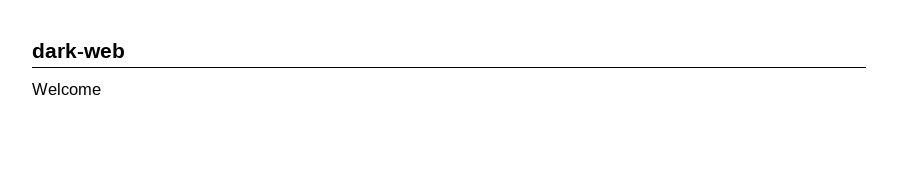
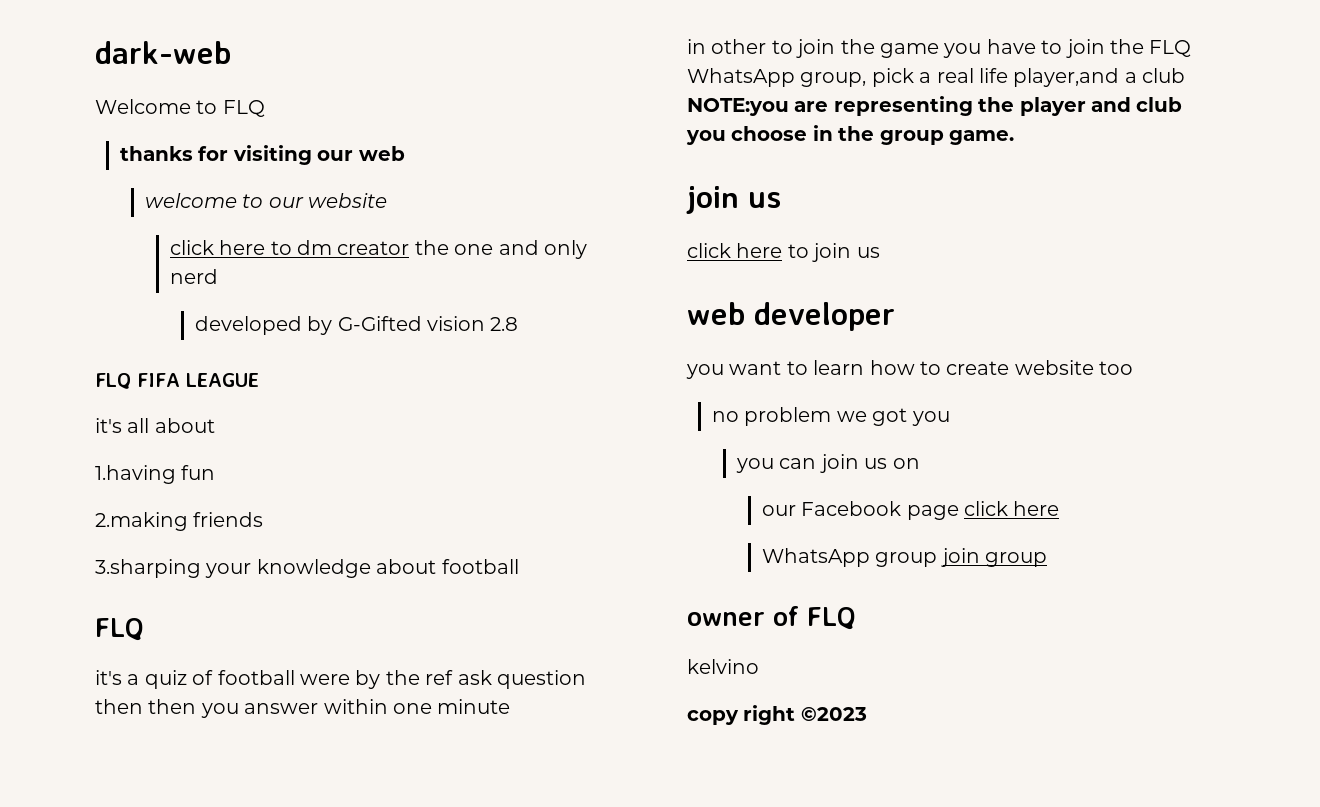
(101, 89) none -> [196,100,265,117] [119,145,405,165] [144,193,388,208] [169,240,588,259] [169,269,218,284] [194,316,519,335] [95,373,259,389] [95,418,215,433] [95,465,216,484] [95,512,264,531] [95,559,519,578] [95,618,144,641] [95,670,586,689] [95,699,511,718] [687,39,1192,58] [687,68,1186,87] [687,96,1183,116] [686,125,1014,145] [686,186,781,214] [687,243,880,262] [687,302,895,331] [686,360,1134,379] [711,407,950,426] [735,454,920,473] [761,501,1060,520] [761,548,1048,567] [687,606,856,630] [687,659,759,674] [687,705,867,725] to FLQ // thanks for visiting our web // welcome to our website // click here to dm creator the one and only nerd // developed by G-Gifted vision 2.8 // FLQ FIFA LEAGUE // it's all about // 1.having fun // 2.making friends // 3.sharping your knowledge about football // FLQ // it's a quiz of football were by the ref ask question then then you answer within one minute // in other to join the game you have to join the FLQ WhatsApp group, pick a real life player,and a club NOTE:you are representing the player and club you choose in the group game. // join us // click here to join us // web developer // you want to learn how to create website too // no problem we got you // you can join us on // our Facebook page click here // WhatsApp group join group // owner of FLQ // kelvino // copy right ©2023

